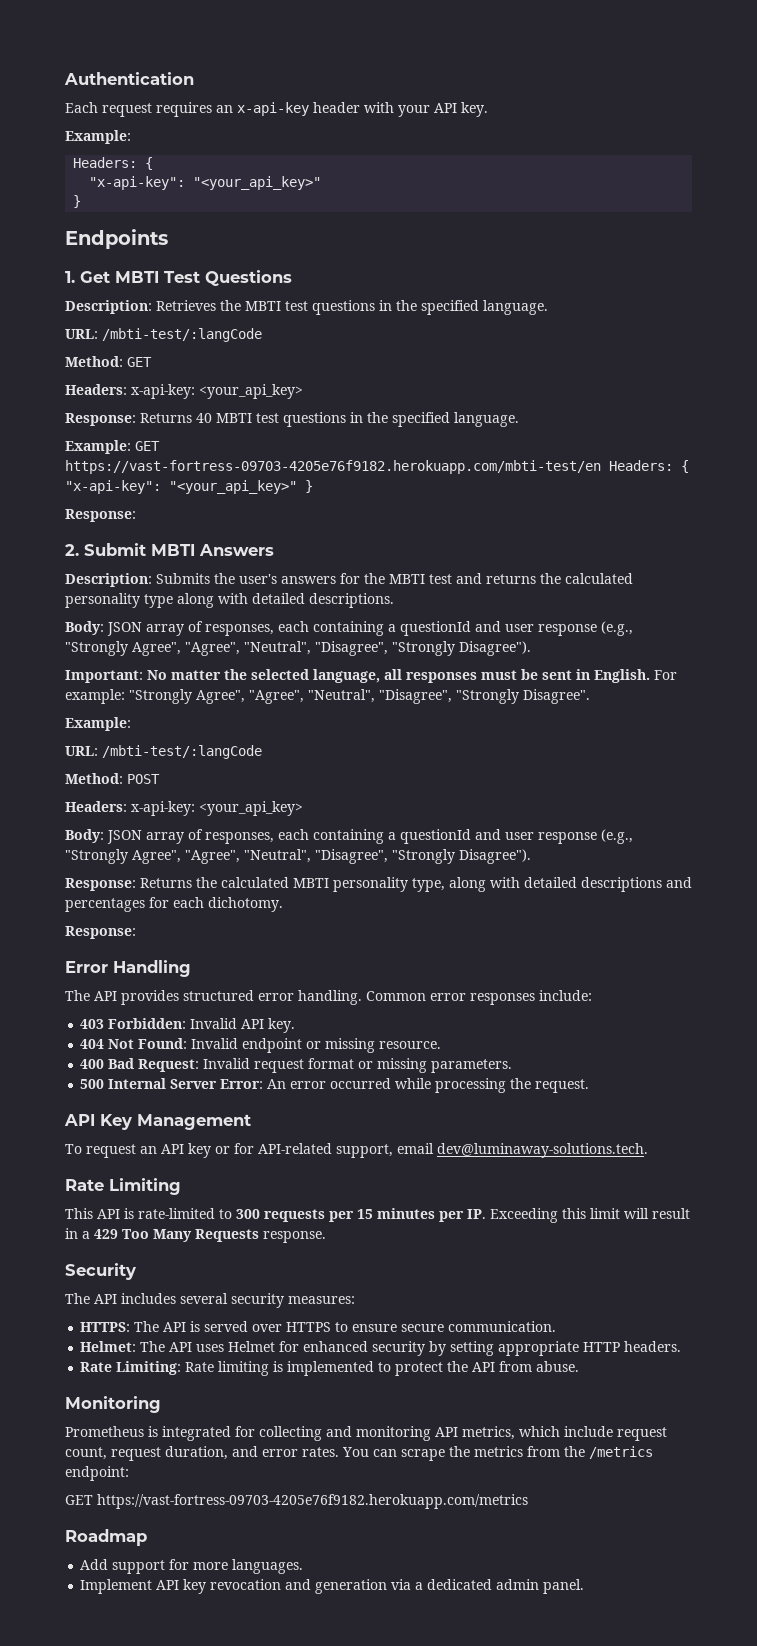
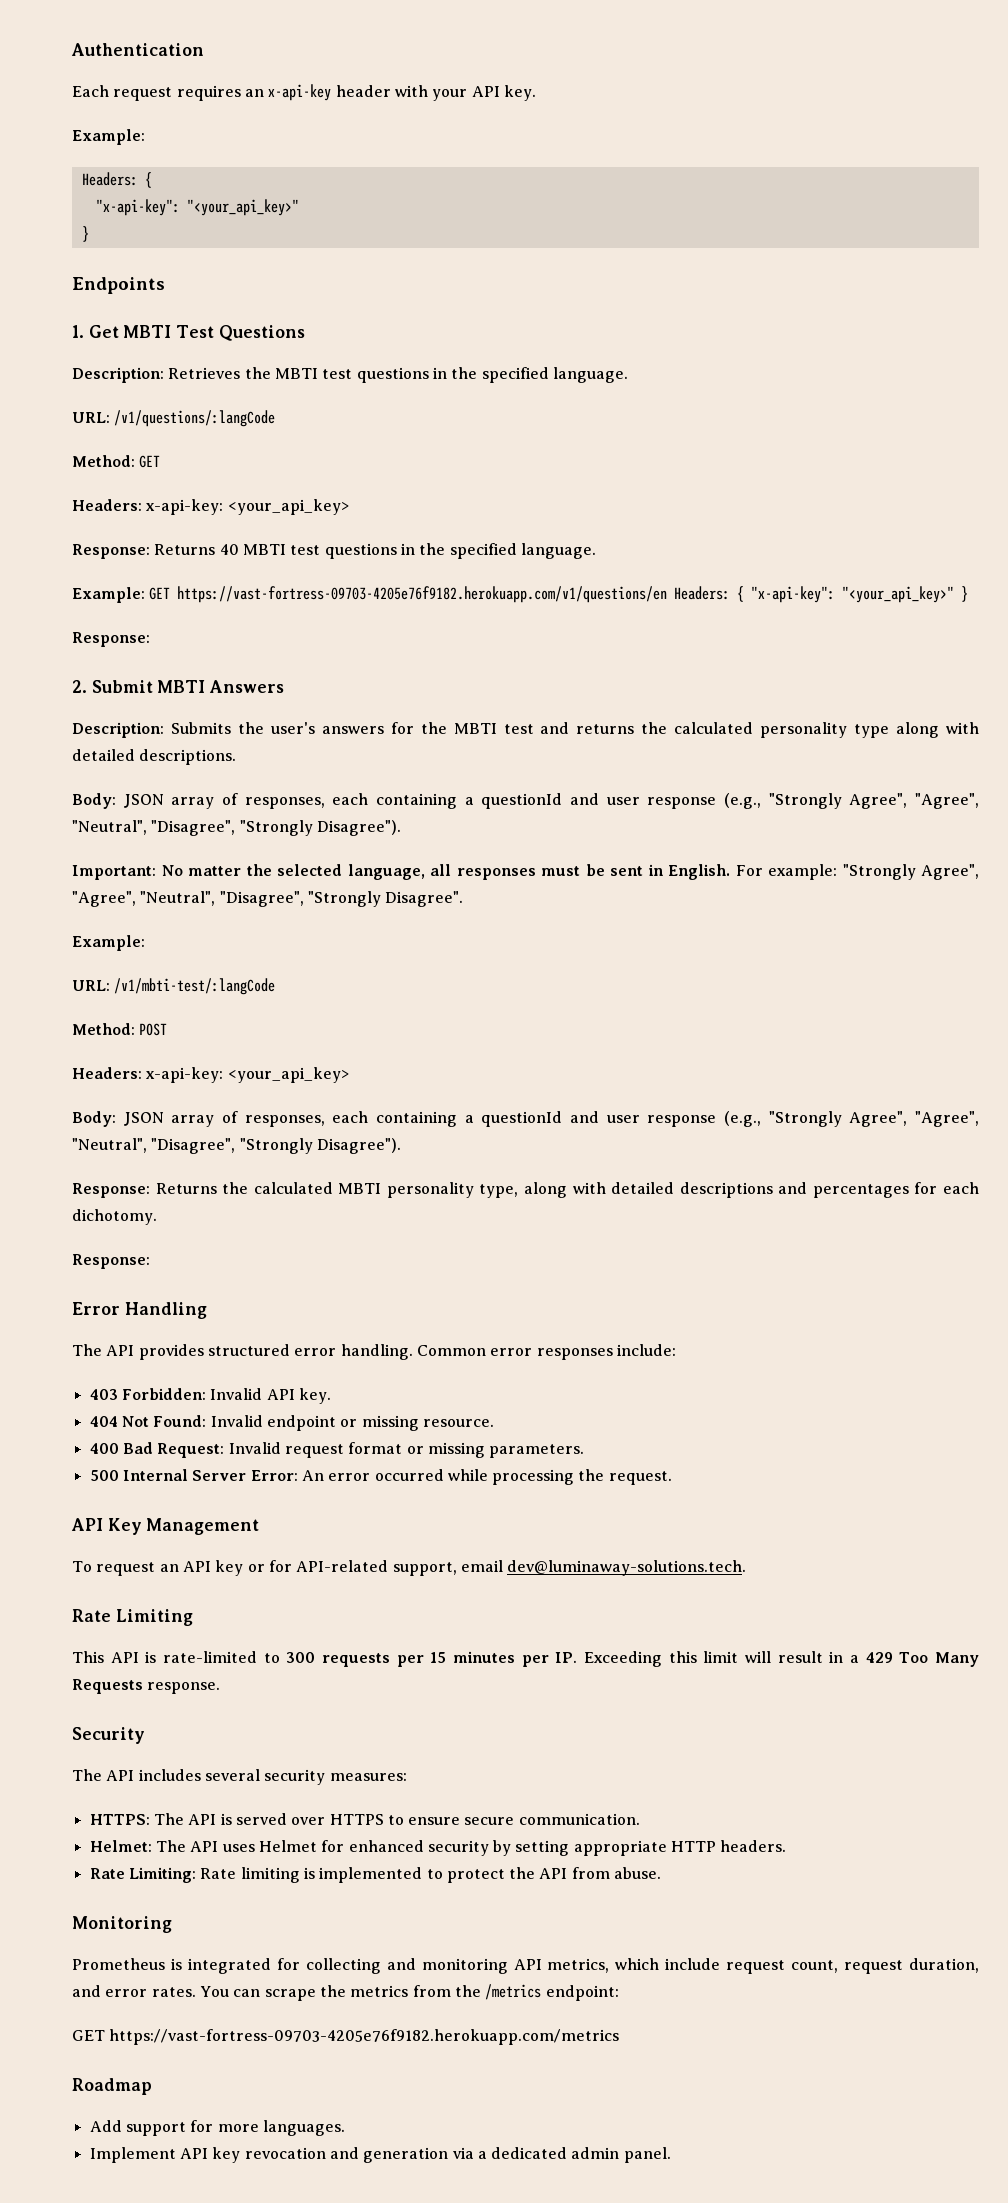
[102,328,262,342] /mbti-test/:langCode -> [114,410,276,427] /v1/questions/:langCode
[65,460,601,474] https://vast-fortress-09703-4205e76f9182.herokuapp.com/mbti-test/en -> [177,586,668,603] https://vast-fortress-09703-4205e76f9182.herokuapp.com/v1/questions/en
[102,745,262,759] /mbti-test/:langCode -> [114,978,276,995] /v1/mbti-test/:langCode

